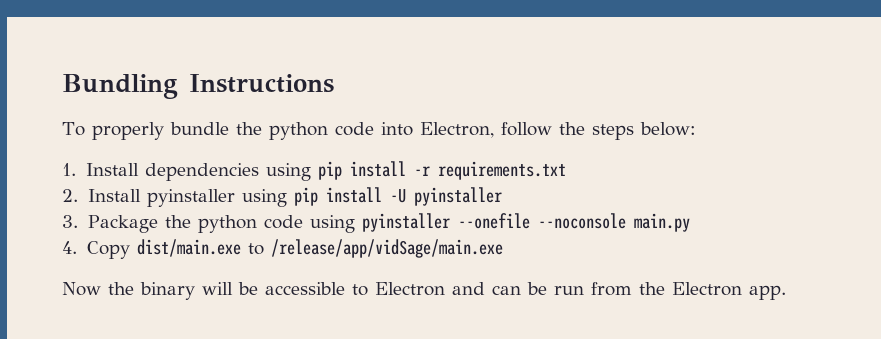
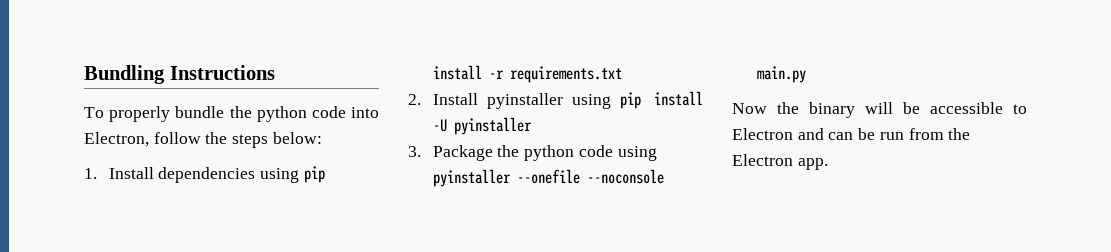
[62,239,503,259] // 4. Copy dist/main.exe to /release/app/vidSage/main.exe -> (806, 74) none

